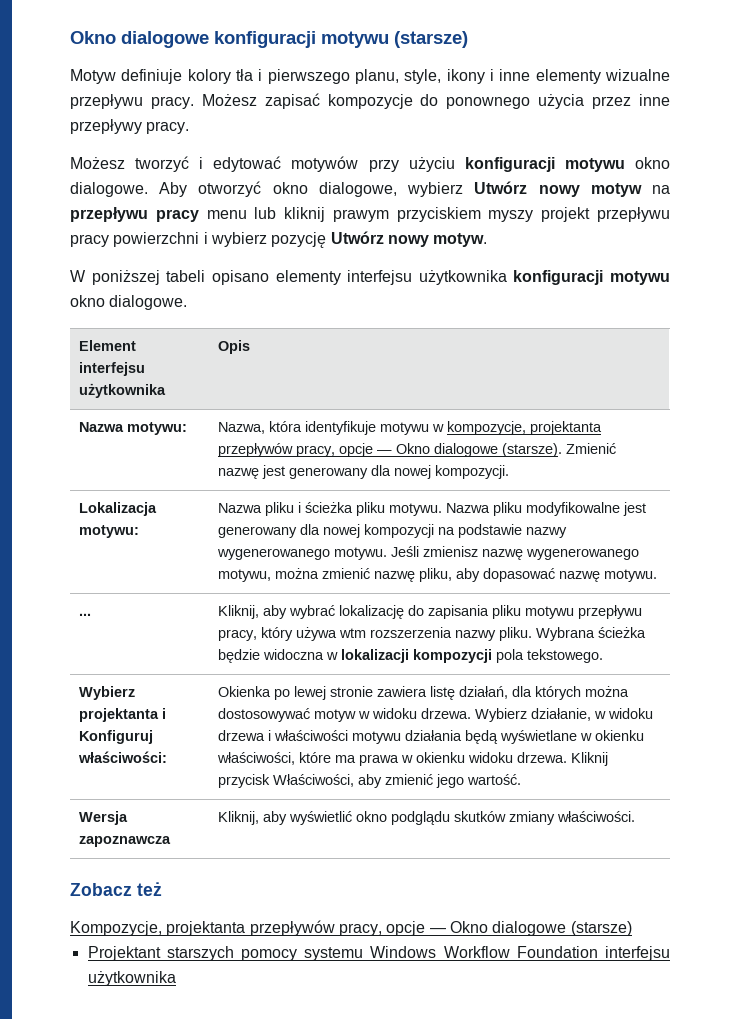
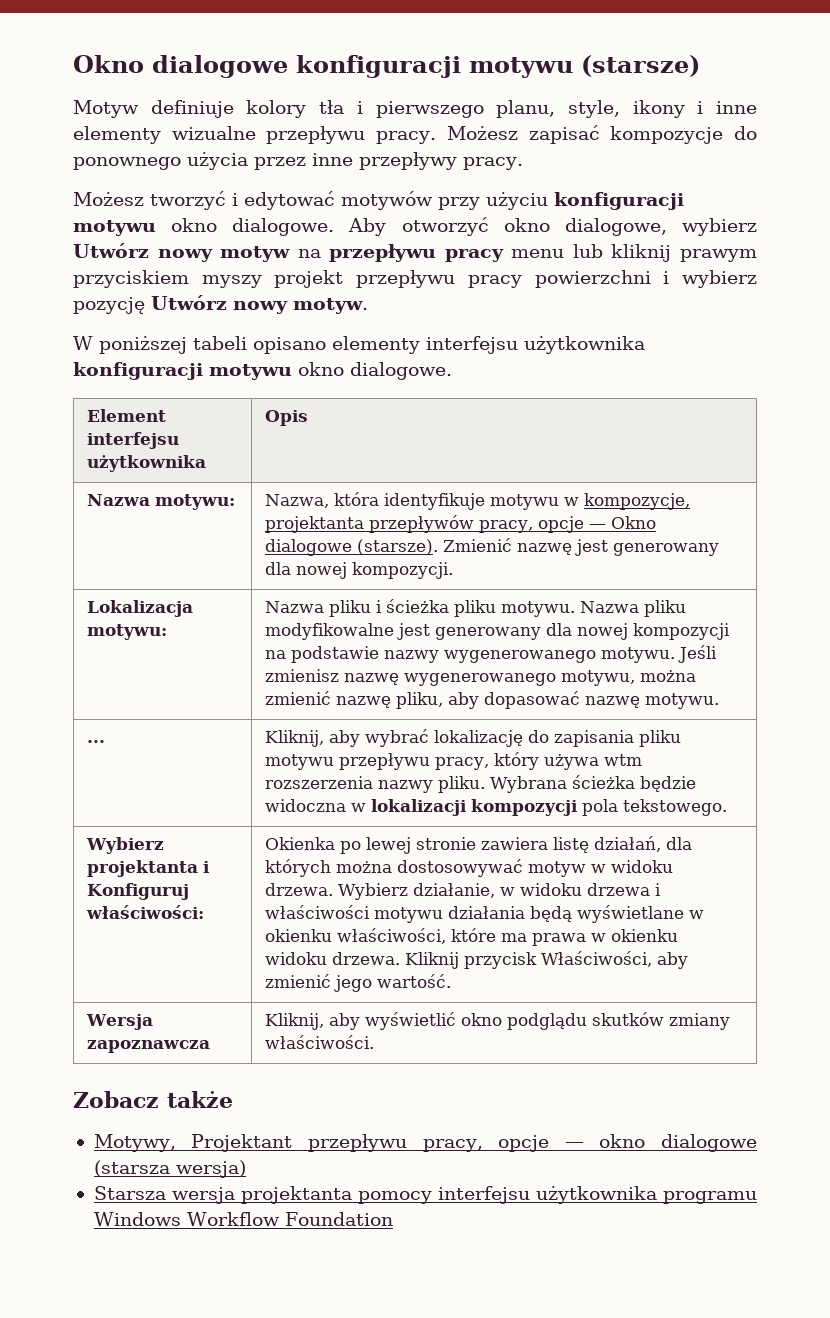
[137,882,162,896] [70,920,632,936] [87,946,364,961] też // Kompozycje, projektanta przepływów pracy, opcje — Okno dialogowe (starsze) // Projektant starszych pomocy systemu -> [167,1091,233,1108] [93,1134,757,1152] [93,1160,246,1178] [93,1186,757,1204] także // Motywy, Projektant przepływu pracy, opcje — okno dialogowe (starsza wersja) // Starsza wersja projektanta pomocy interfejsu użytkownika programu
[605,946,670,961] [87,971,176,986] interfejsu użytkownika -> (393, 1219) none

